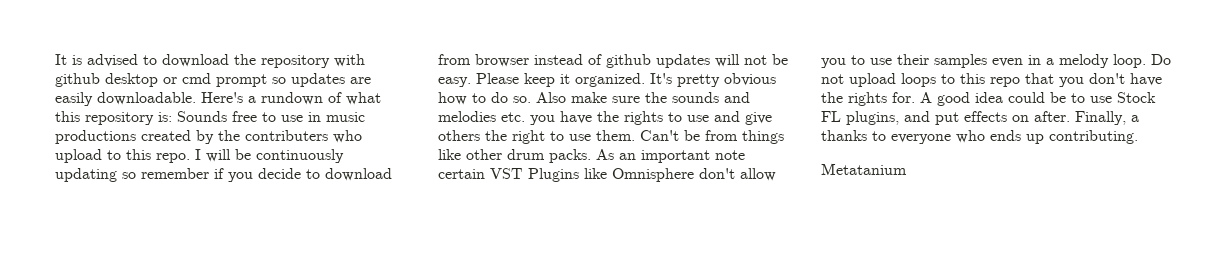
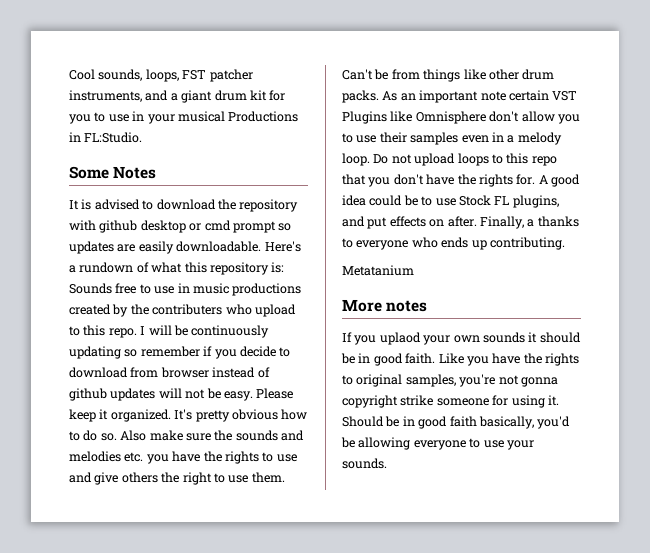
(55, 59) none -> [69,69,253,82] [69,90,286,103] [69,111,299,124] [69,132,143,143] [69,166,157,179] Cool sounds, loops, FST patcher instruments, and a giant drum kit for you to use in your musical Productions in FL:Studio. // Some Notes //
(907, 169) none -> [342,299,428,312] [342,332,581,345] [341,353,579,366] [342,374,558,387] [342,395,559,408] [342,416,571,429] [341,437,534,450] [342,458,387,469] // More notes // If you uplaod your own sounds it should be in good faith. Like you have the rights to original samples, you're not gonna copyright strike someone for using it. Should be in good faith basically, you'd be allowing everyone to use your sounds.

